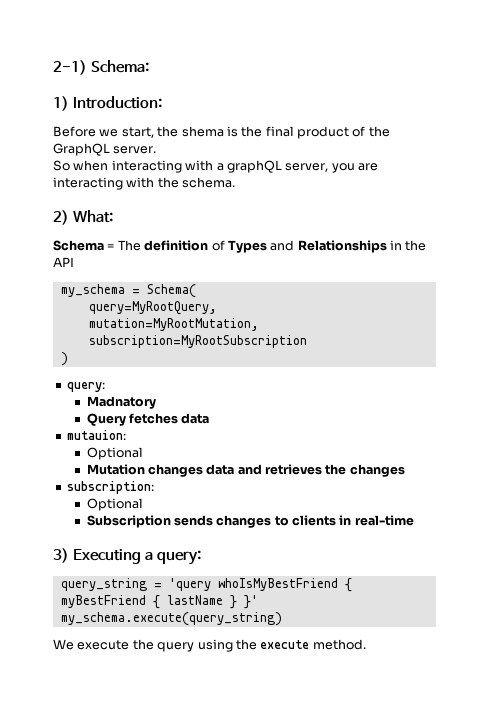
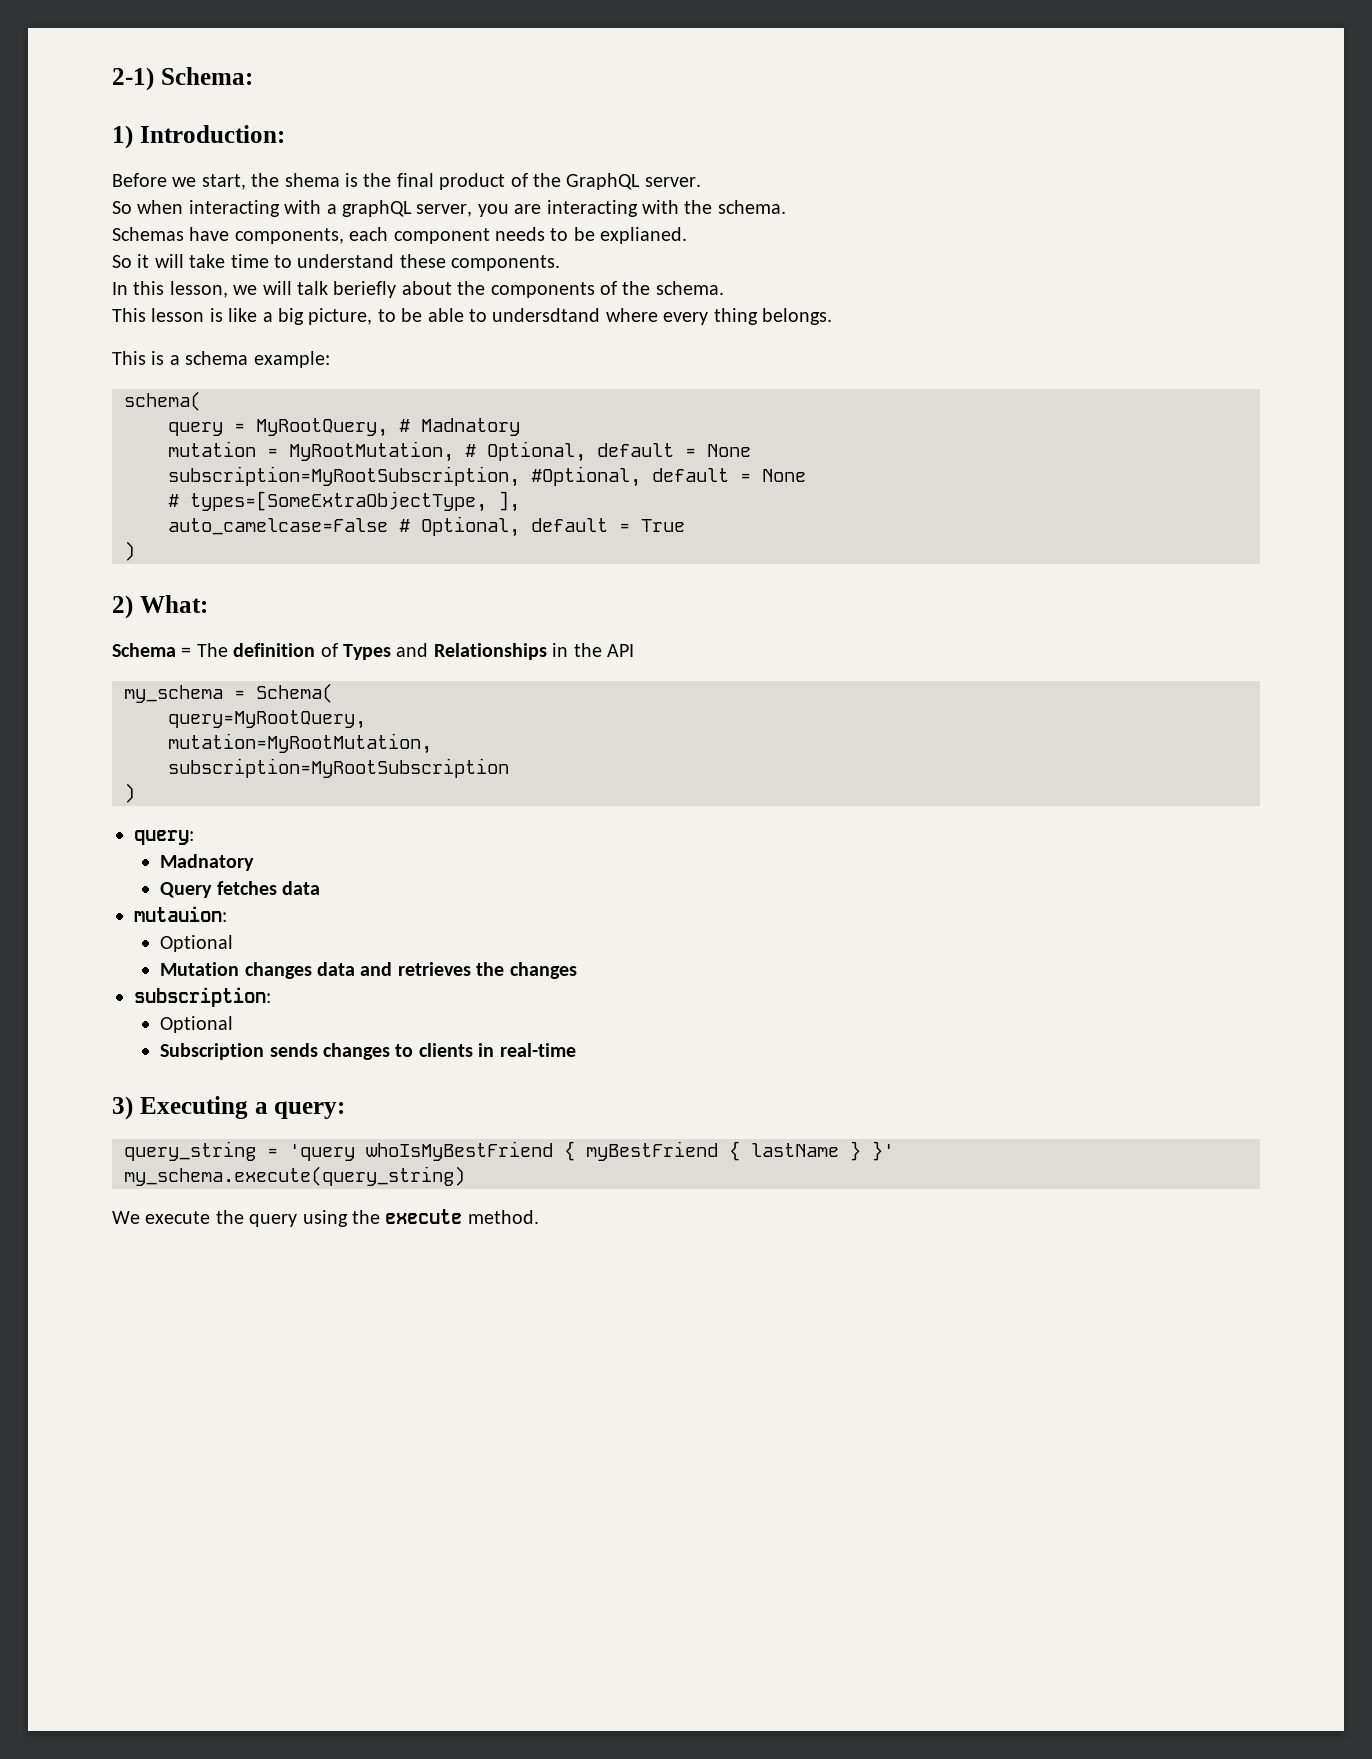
(236, 182) none -> [112,227,688,244] [112,254,561,271] [112,281,724,298] [112,308,832,325] [112,351,330,368] [124,391,201,411] [168,418,520,437] [168,441,751,462] [168,466,806,487] [168,491,520,512] [168,516,685,537] [124,541,135,561] // Schemas have components, each component needs to be explianed. // So it will take time to understand these components. // In this lesson, we will talk beriefly about the components of the schema. // This lesson is like a big picture, to be able to undersdtand where every thing belongs. // This is a schema example: // schema( // query = MyRootQuery, # Madnatory // mutation = MyRootMutation, # Optional, default = None // subscription=MyRootSubscription, #Optional, default = None // # types=[SomeExtraObjectType, ], // auto_camelcase=False # Optional, default = True // )

